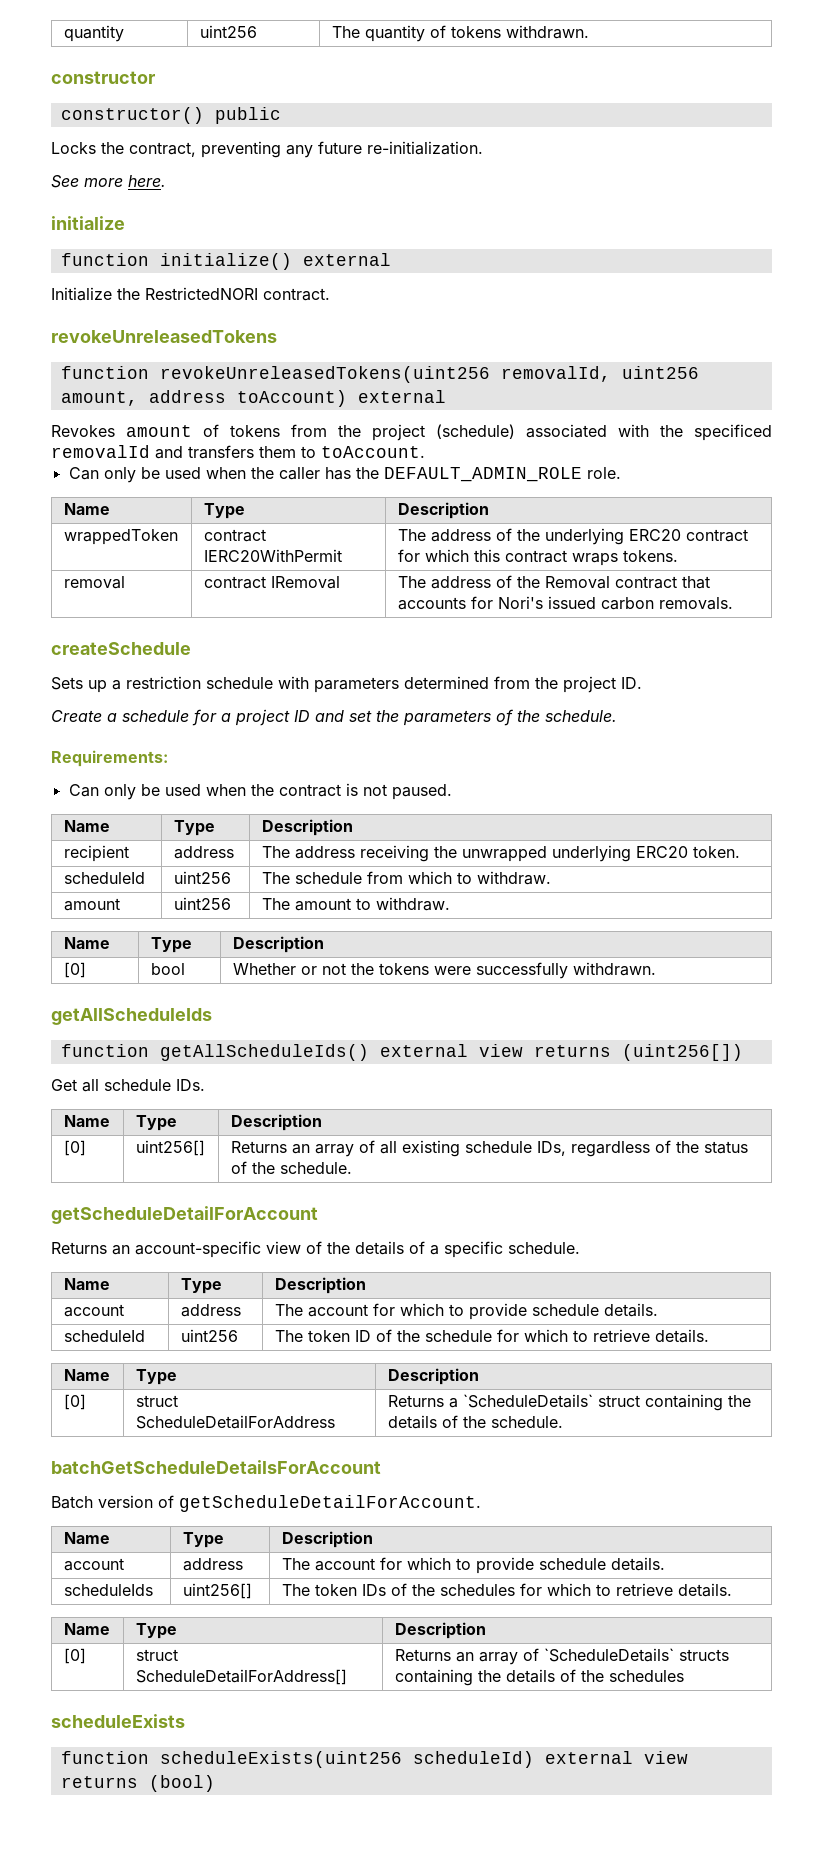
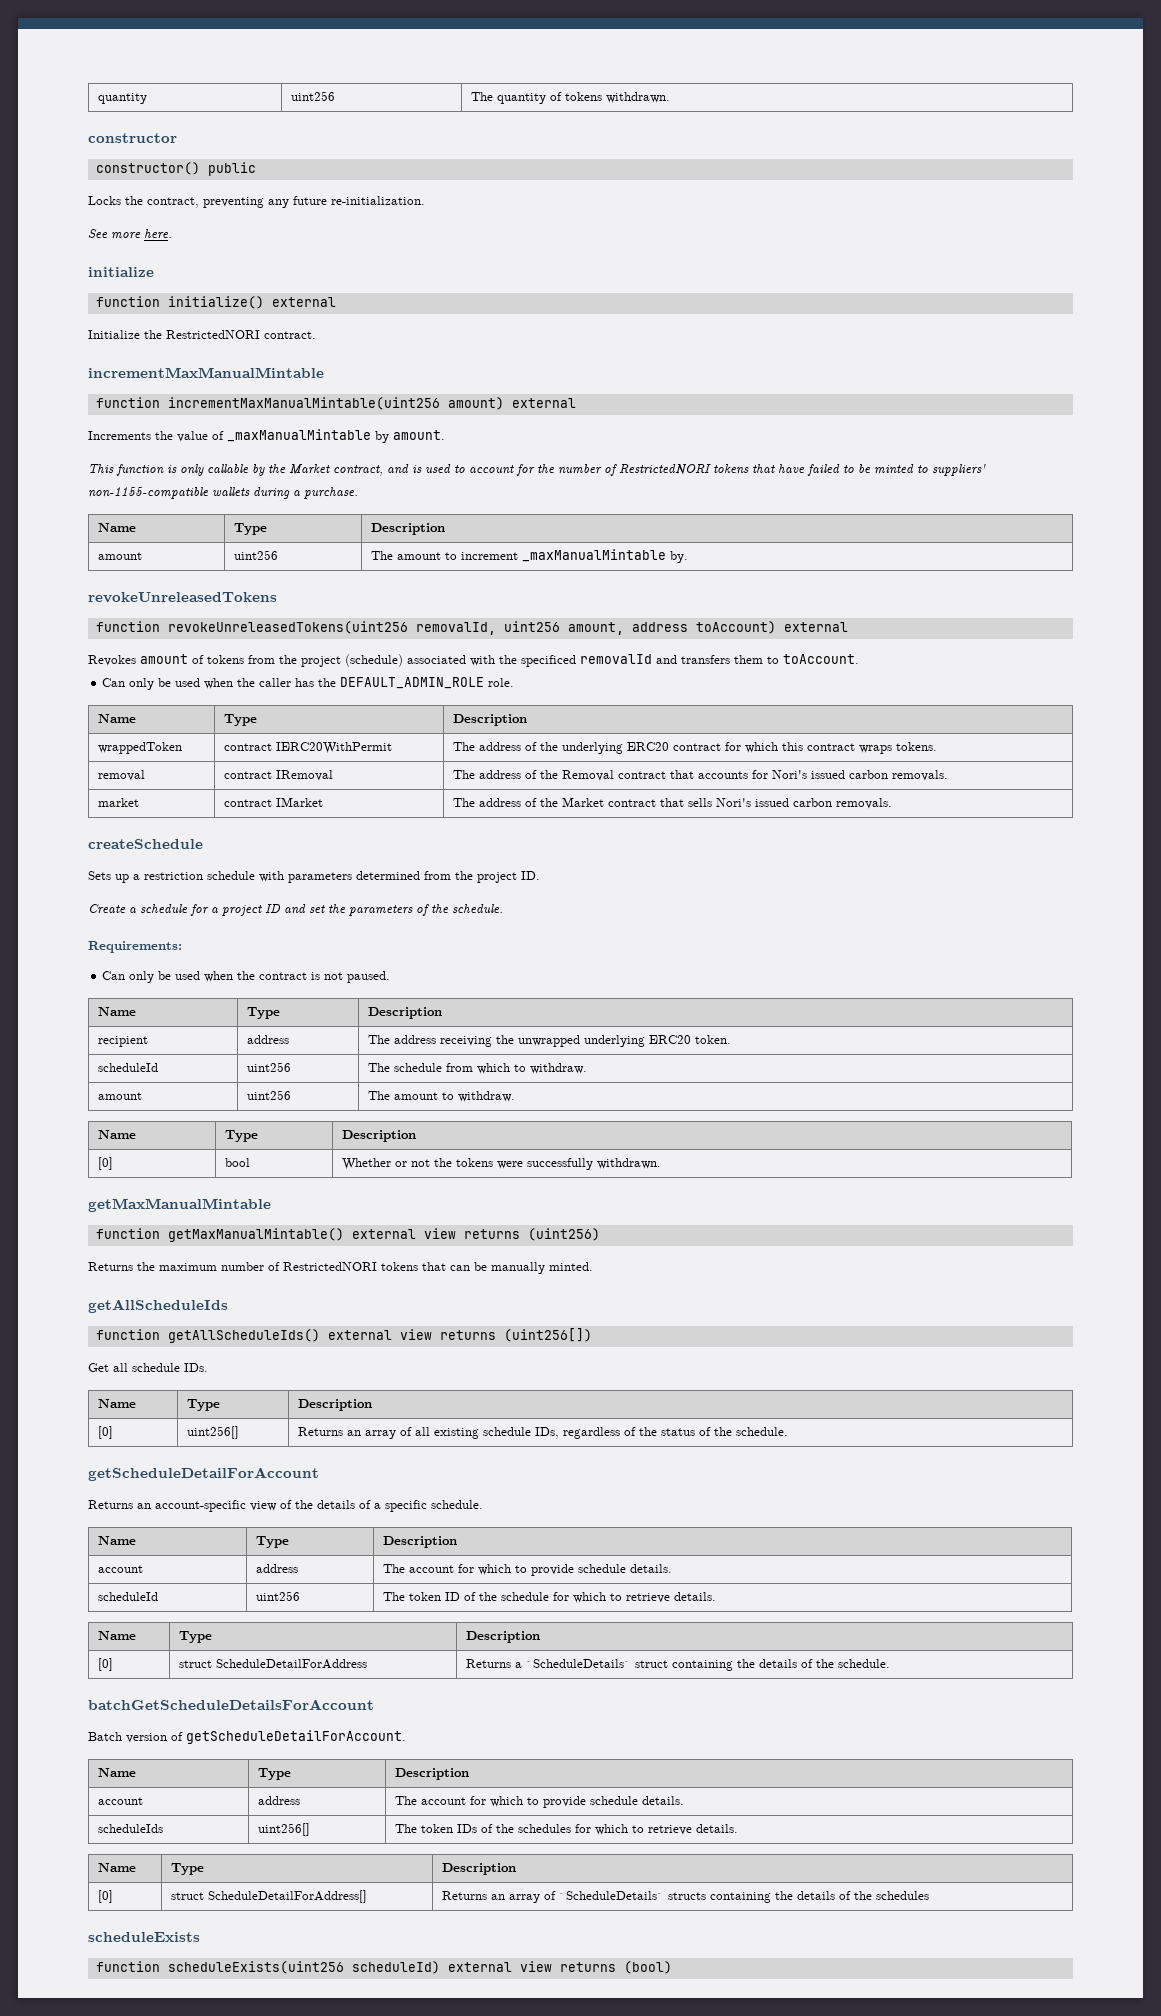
(330, 294) none -> [88,367,324,378] [95,397,576,410] [88,429,445,443] [88,464,986,476] [88,487,358,499] [98,523,137,532] [234,523,268,535] [371,523,446,535] [98,552,143,560] [234,550,279,560] [371,549,689,563] // incrementMaxManualMintable // function incrementMaxManualMintable(uint256 amount) external // Increments the value of _maxManualMintable by amount. // This function is only callable by the Market contract, and is used to account for the number of RestrictedNORI tokens that have failed to be minted to suppliers' non-1155-compatible wallets during a purchase. // Name | Type | Description // amount | uint256 | The amount to increment _maxManualMintable by.
(733, 603) none -> [98,798,140,807] [224,797,324,807] [453,797,893,809] // market | contract IMarket | The address of the Market contract that sells Nori's issued carbon removals.
(656, 969) none -> [88,1198,271,1212] [95,1228,600,1242] [88,1262,593,1274] // getMaxManualMintable // function getMaxManualMintable() external view returns (uint256) // Returns the maximum number of RestrictedNORI tokens that can be manually minted.

